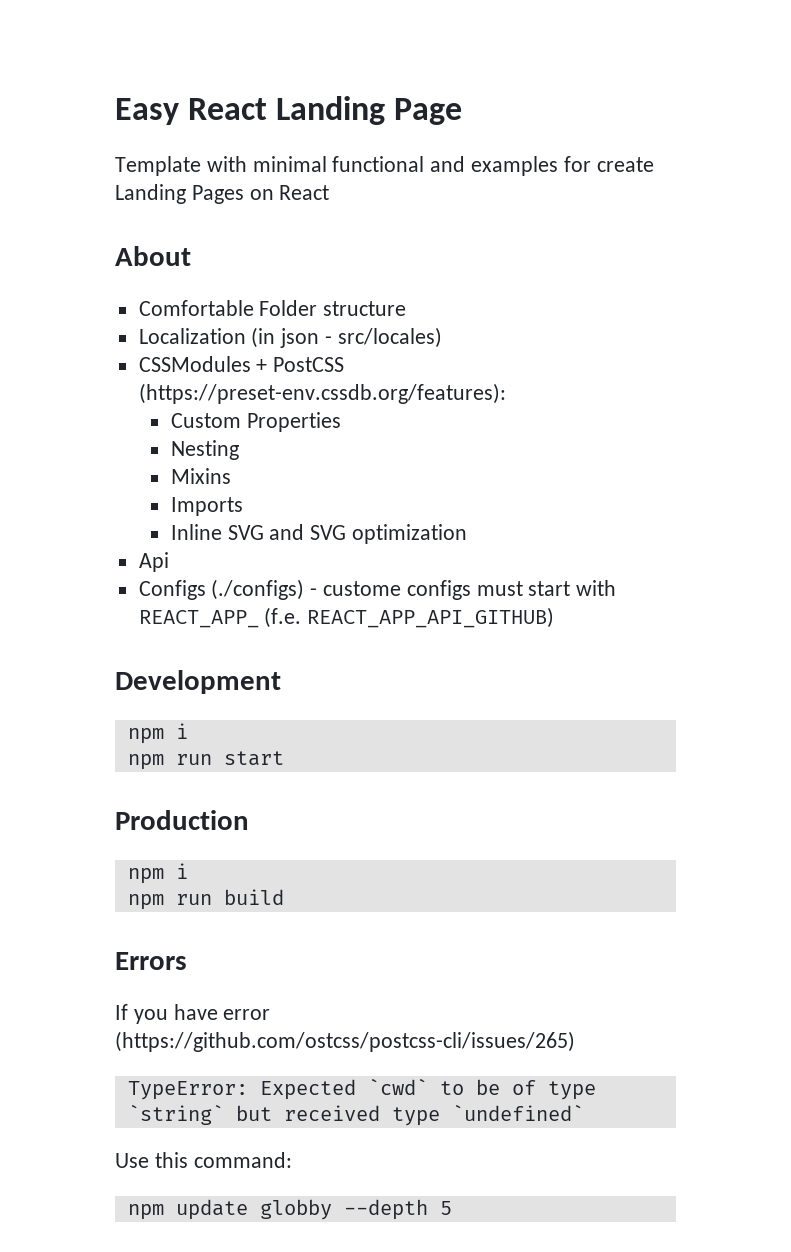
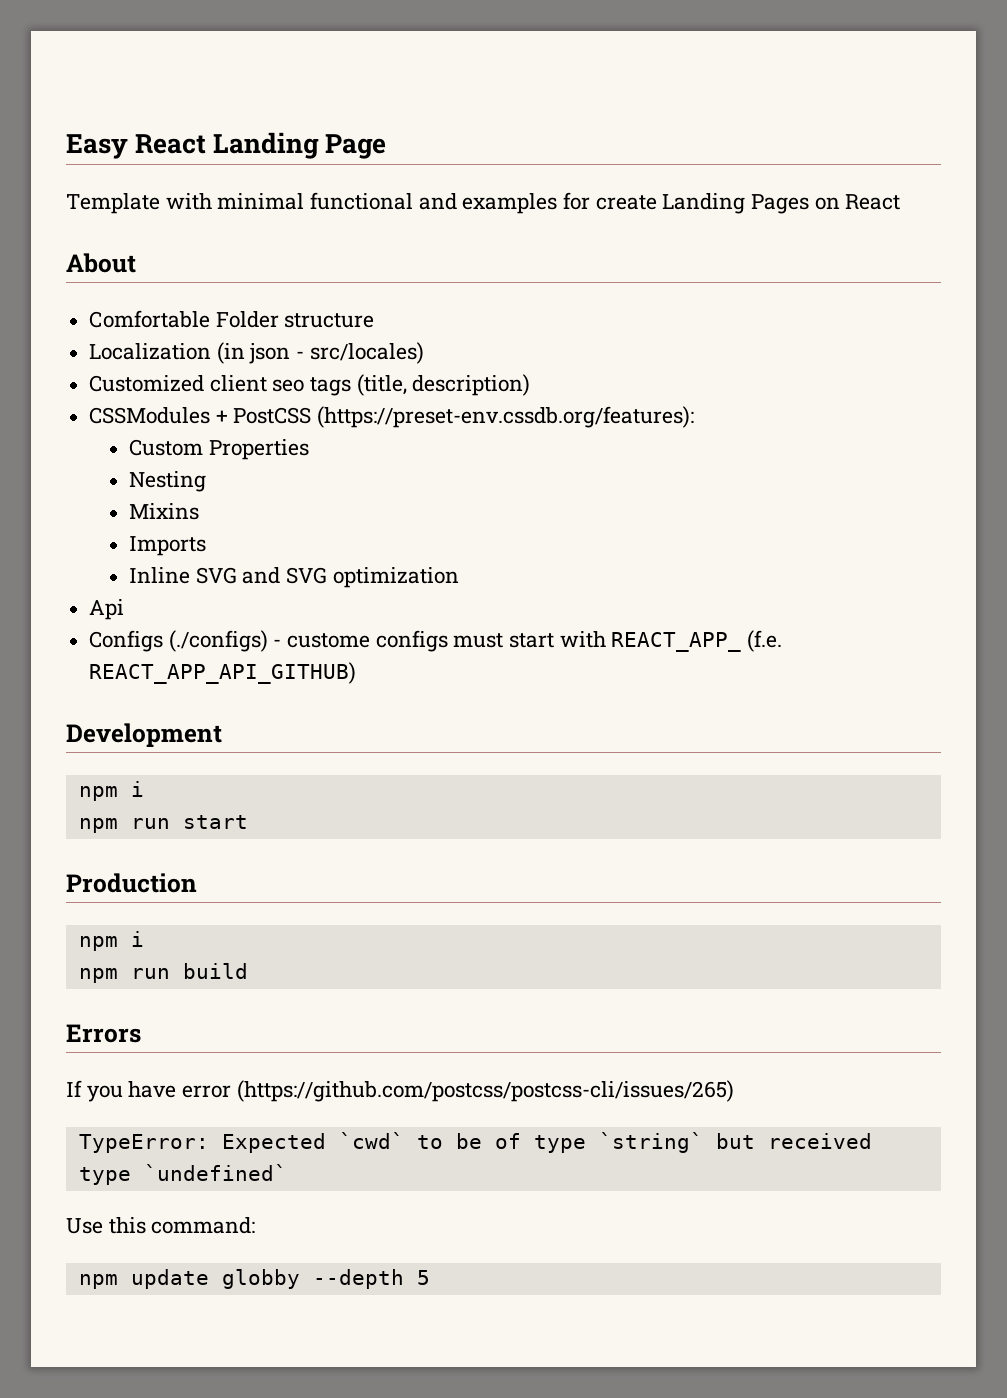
(442, 337) none -> [89,374,531,396] // Customized client seo tags (title, description)
[115,1031,575,1052] (https://github.com/ostcss/postcss-cli/issues/265) -> [236,1080,734,1102] (https://github.com/postcss/postcss-cli/issues/265)

